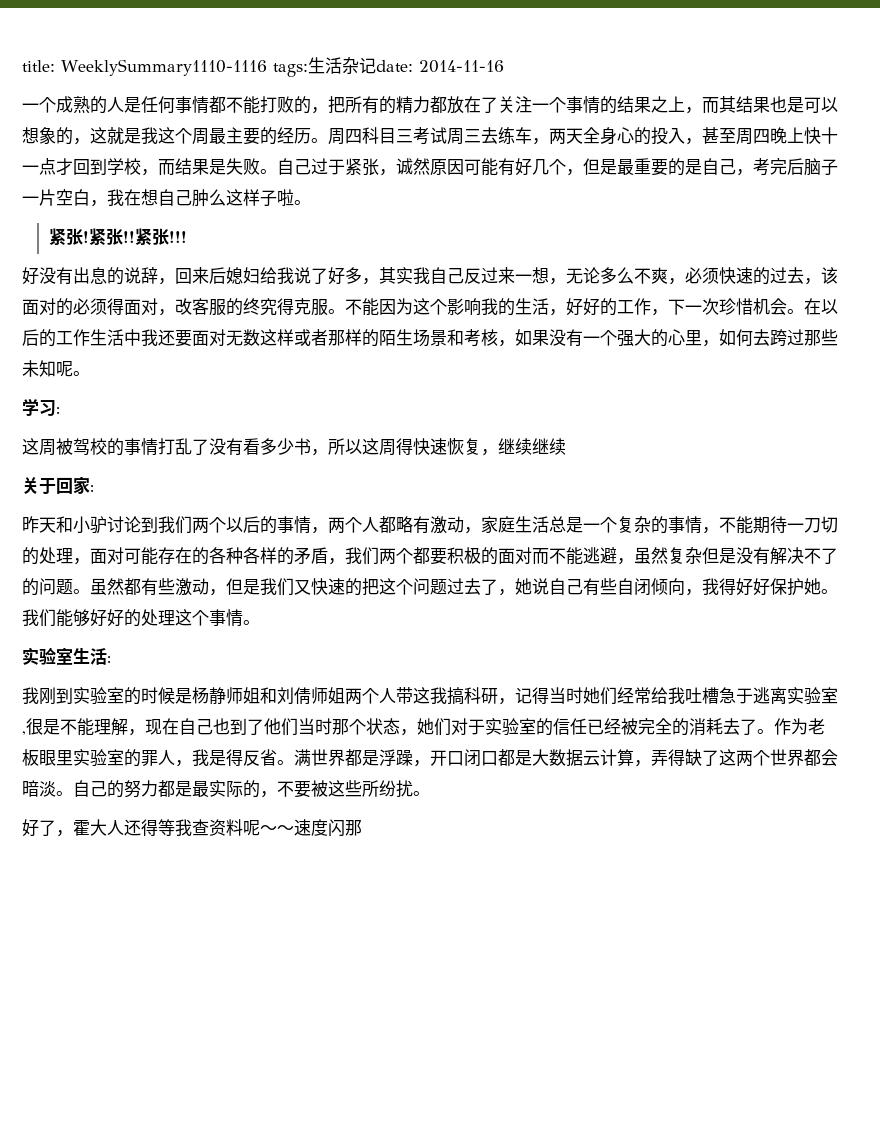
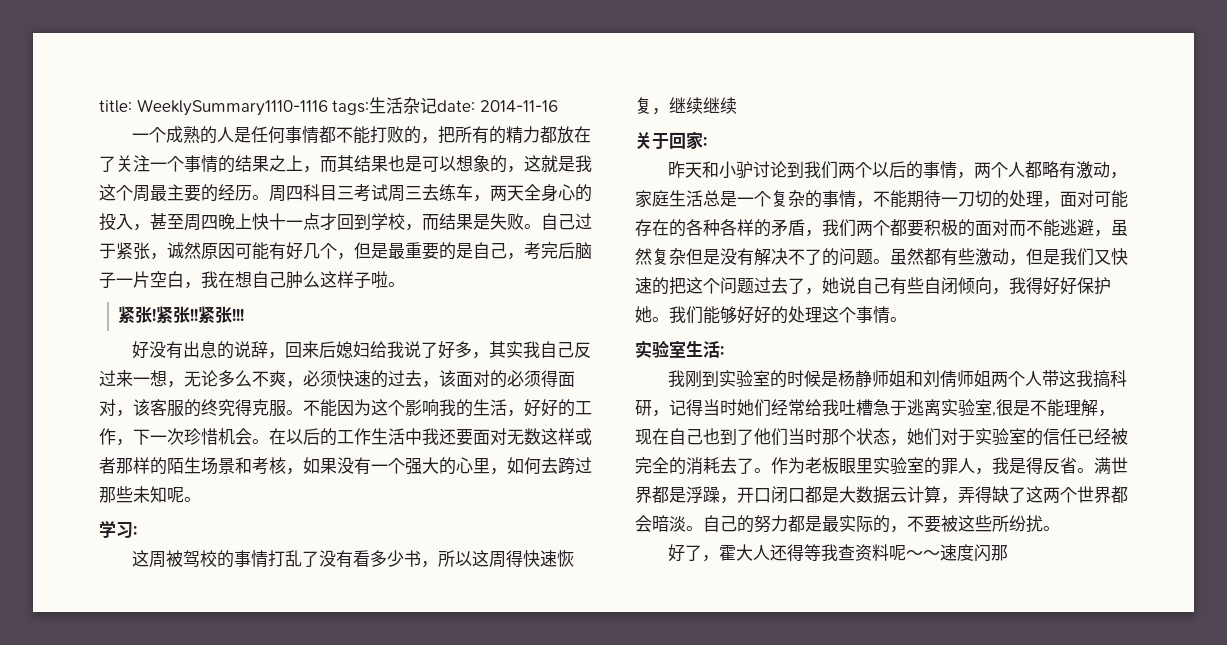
[175,298,192,315] 改 -> [133,399,150,416] 该

